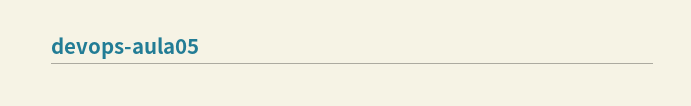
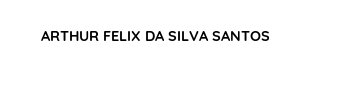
[51,37,199,59] devops-aula05 -> [41,30,270,41] ARTHUR FELIX DA SILVA SANTOS

